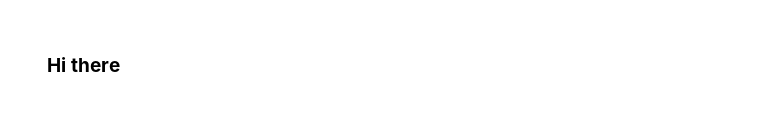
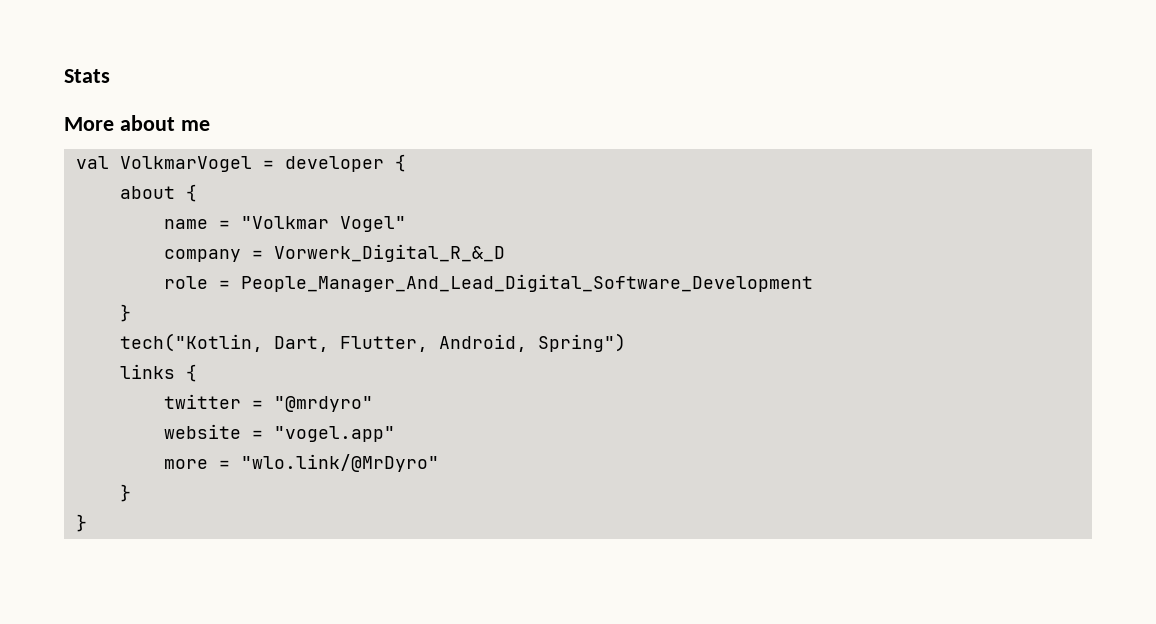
[47,57,121,72] Hi there -> [64,69,110,83] [64,115,210,131] [76,154,406,172] [120,184,197,202] [164,216,406,232] [164,244,505,262] [164,274,813,292] [120,304,131,322] [120,333,626,352] [120,364,197,382] [164,394,373,412] [164,424,395,442] [164,454,439,472] [120,484,131,502] [76,514,87,532] Stats // More about me // val VolkmarVogel = developer { // about { // name = "Volkmar Vogel" // company = Vorwerk_Digital_R_&_D // role = People_Manager_And_Lead_Digital_Software_Development // } // tech("Kotlin, Dart, Flutter, Android, Spring") // links { // twitter = "@mrdyro" // website = "vogel.app" // more = "wlo.link/@MrDyro" // } // }

